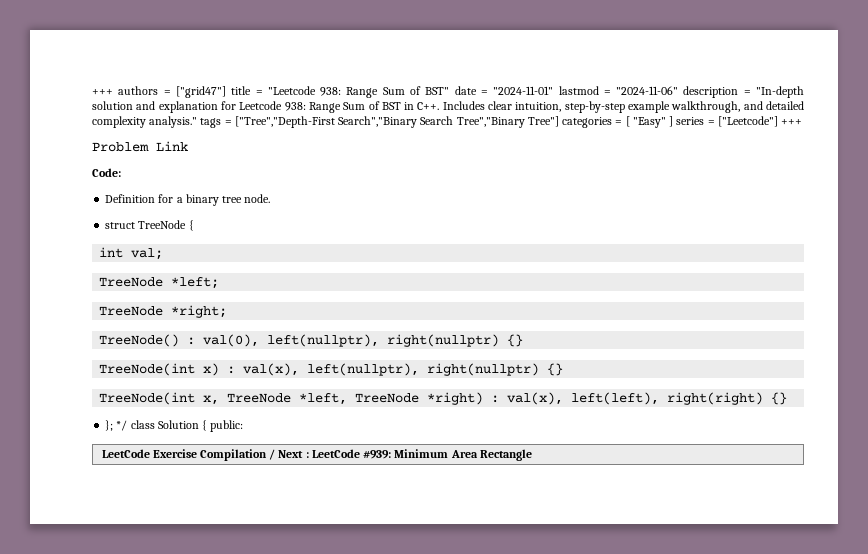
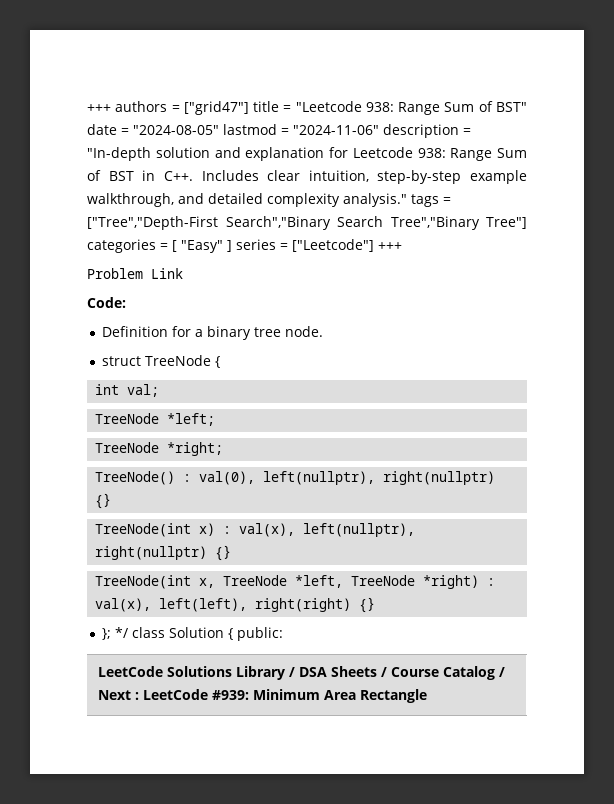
[493,86,554,95] "2024-11-01" -> [133,125,219,135] "2024-08-05"
[152,449,267,461] Exercise Compilation -> [166,666,495,680] Solutions Library / DSA Sheets / Course Catalog

